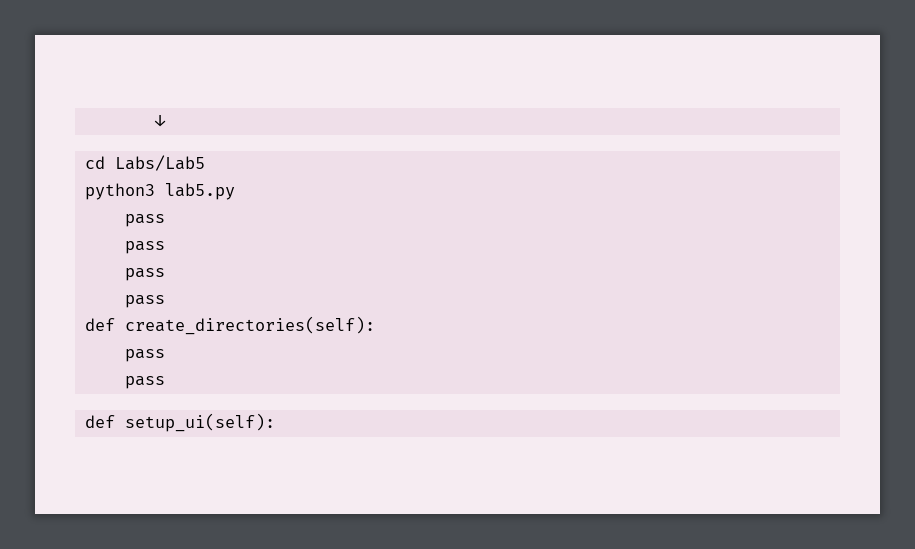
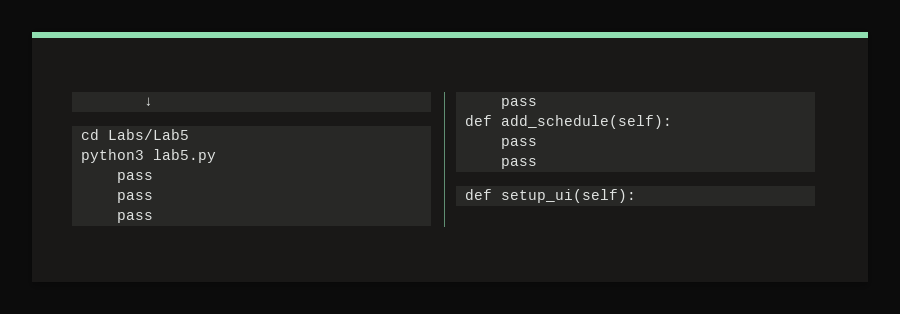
[124,316,375,335] create_directories(self): -> [500,115,672,129] add_schedule(self):

